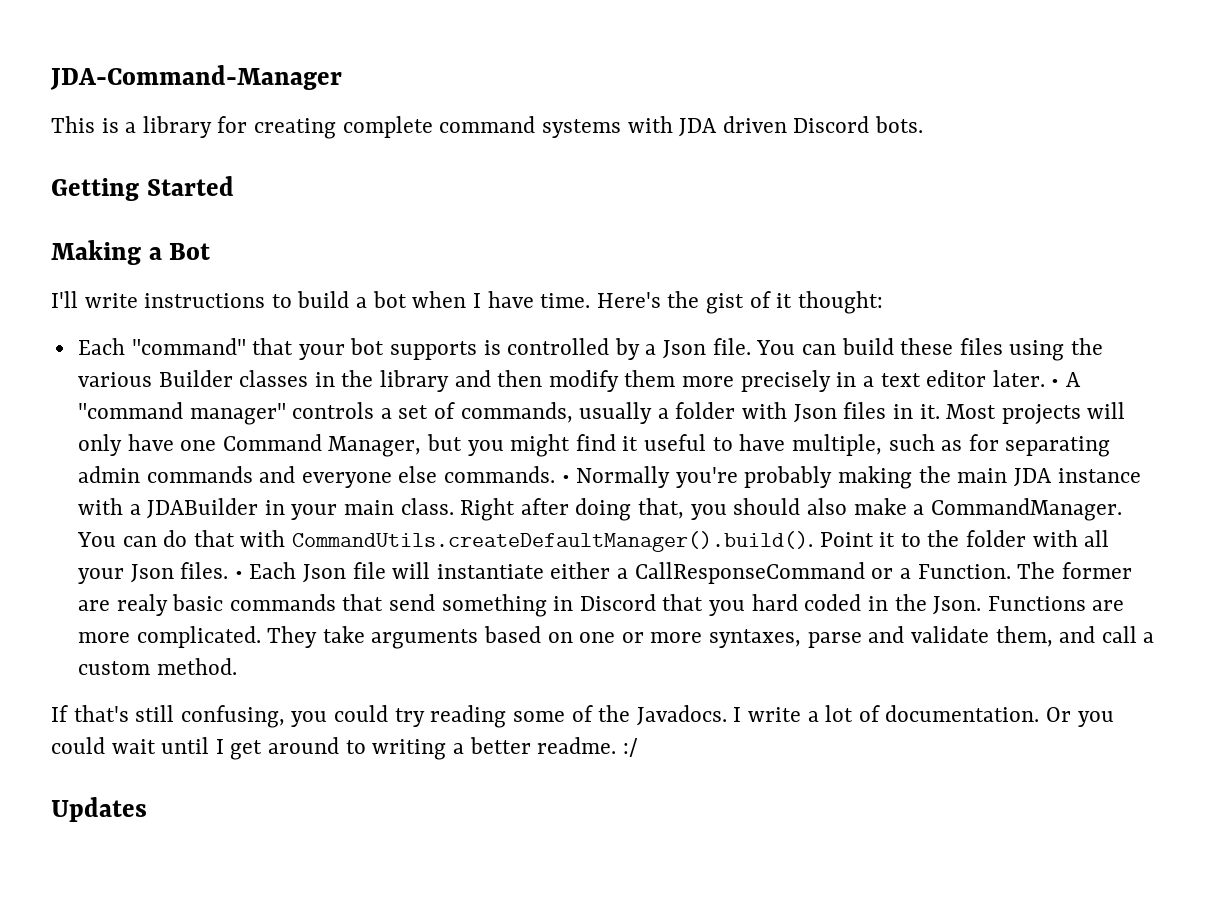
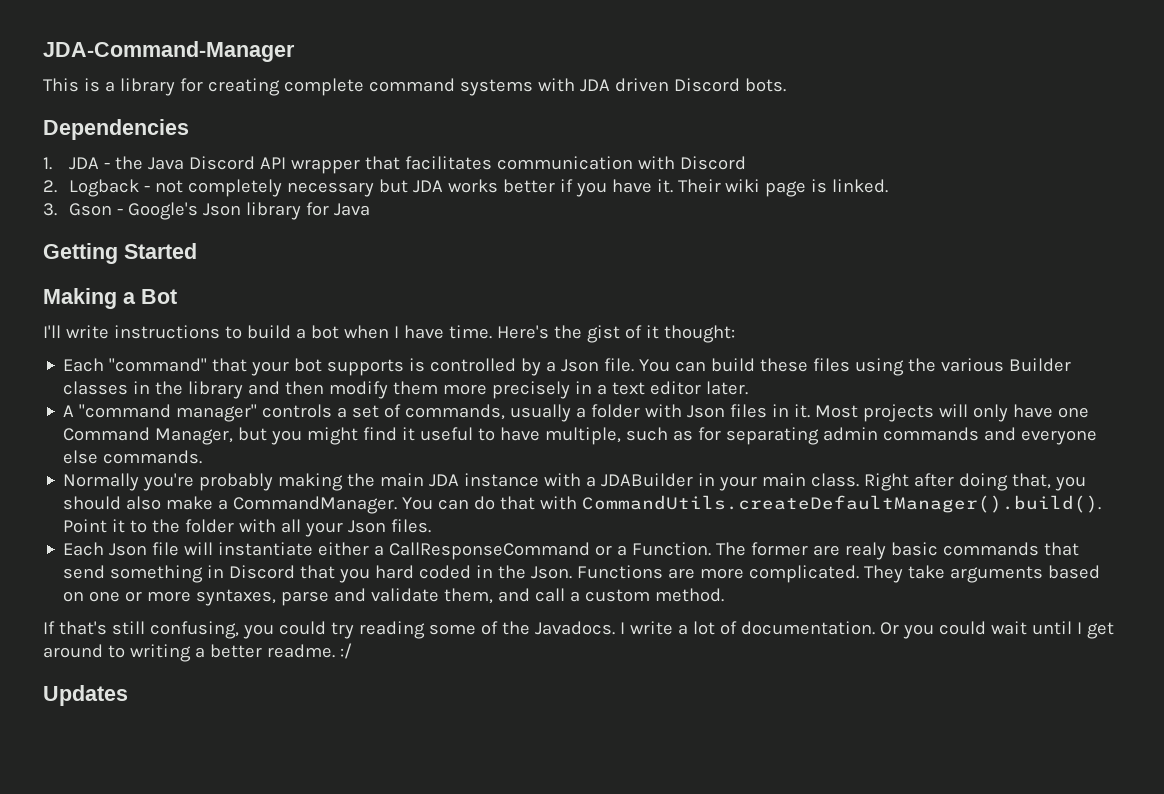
(923, 124) none -> [43,119,189,140] [43,156,746,174] [43,179,889,197] [43,202,370,220] // Dependencies // 1. JDA - the Java Discord API wrapper that facilitates communication with Discord // 2. Logback - not completely necessary but JDA works better if you have it. Their wiki page is linked. // 3. Gson - Google's Json library for Java
[1051,379,1060,387] • -> (749, 388) //
[561,475,570,483] • -> (203, 457) //
[234,571,243,579] • -> (432, 526) //

